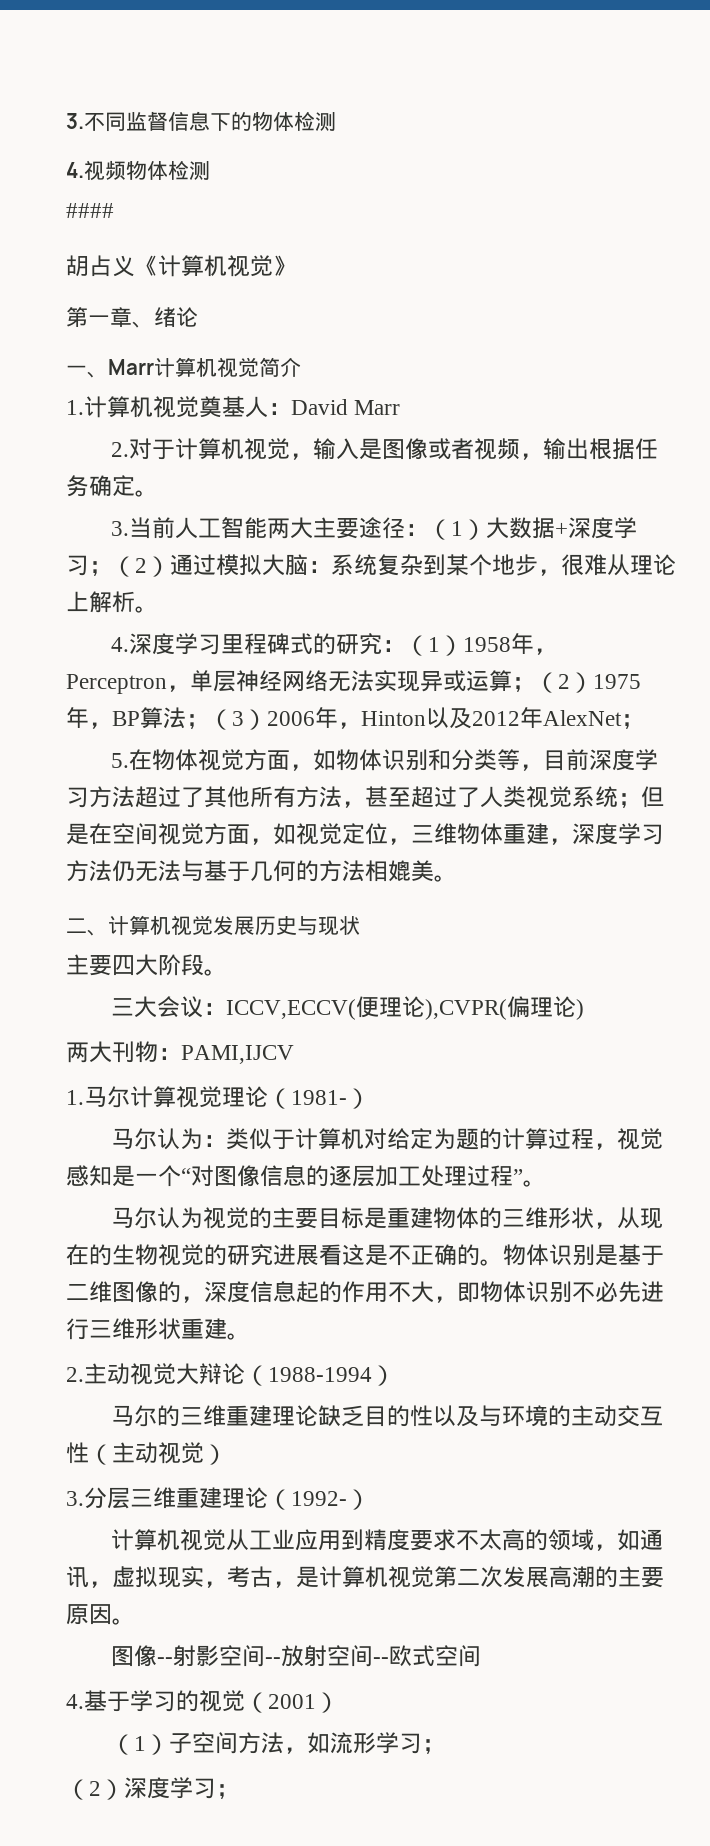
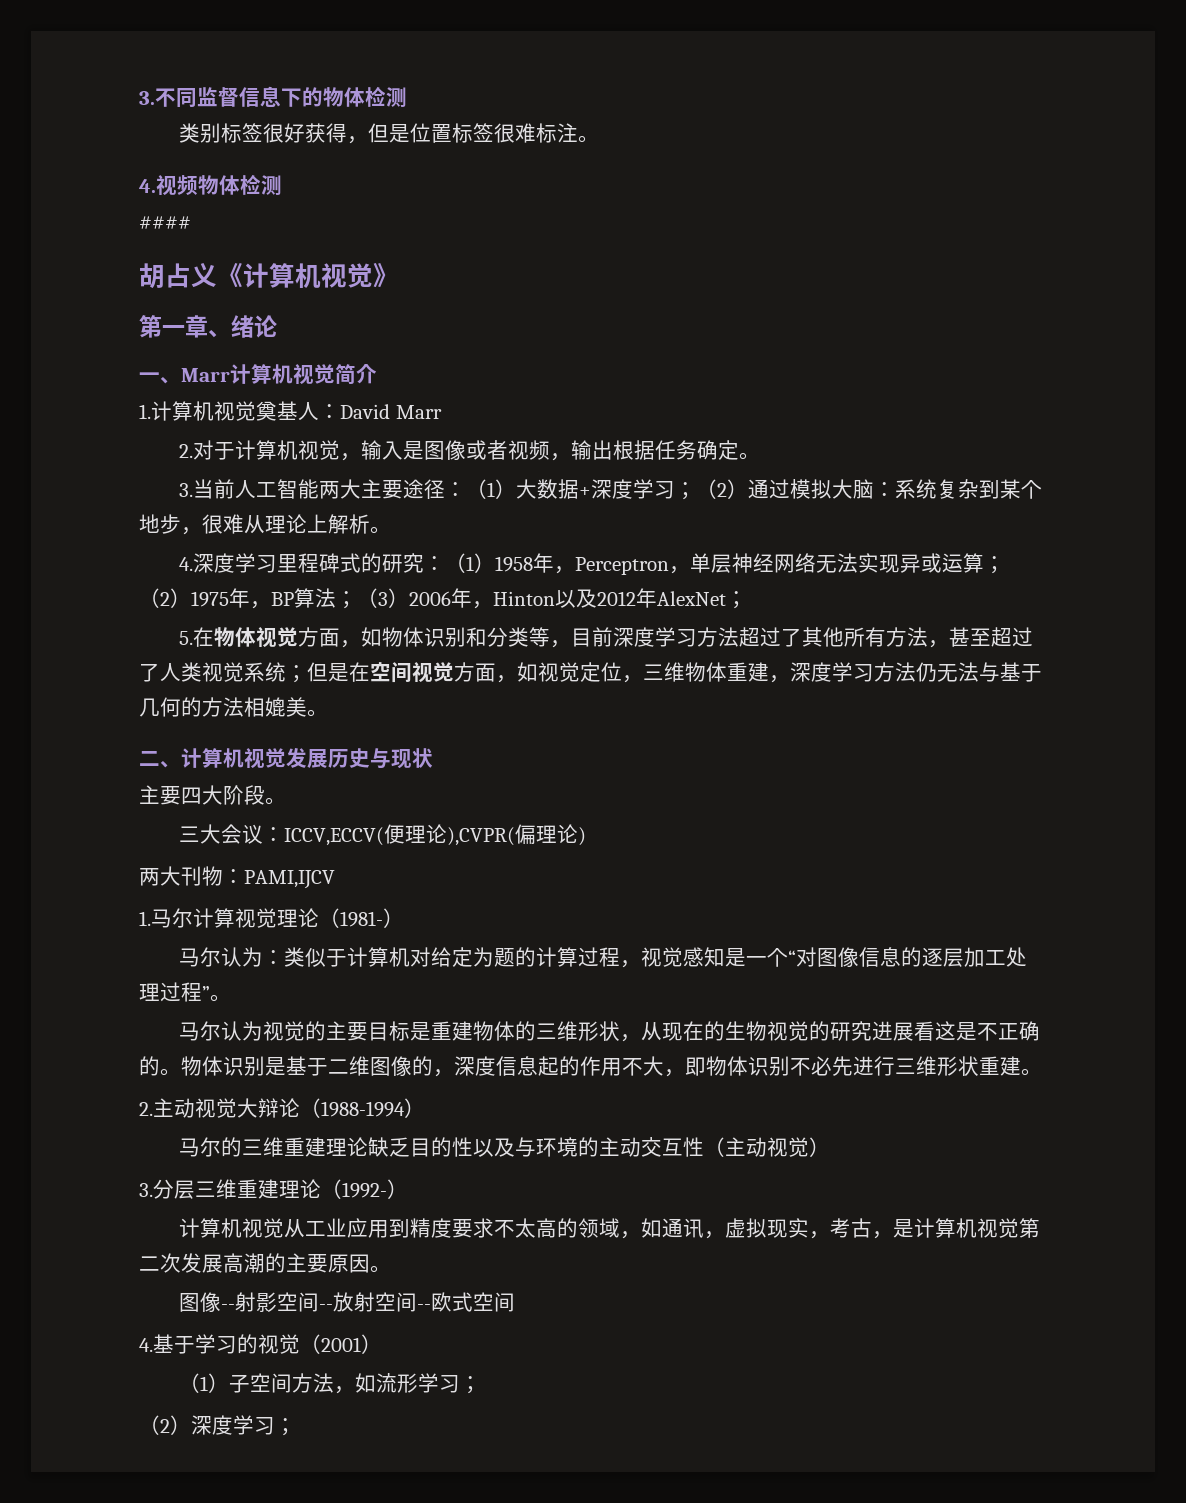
(336, 121) none -> [178,123,599,144] // 类别标签很好获得，但是位置标签很难标注。

